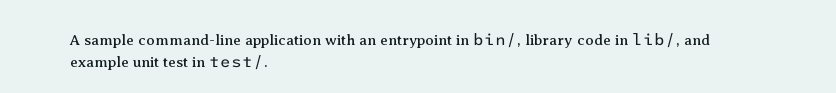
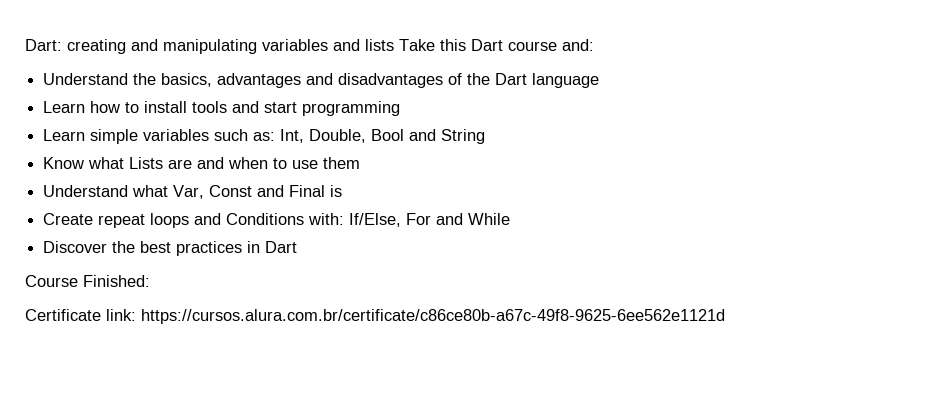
[69,33,710,48] [70,55,269,70] A sample command-line application with an entrypoint in bin/, library code in lib/, and example unit test in test/. -> [25,39,594,54] [43,73,600,88] [43,101,401,116] [43,129,486,144] [43,157,361,169] [43,185,343,199] [43,213,511,228] [43,241,298,256] [25,275,150,287] [25,309,725,324] Dart: creating and manipulating variables and lists Take this Dart course and: // Understand the basics, advantages and disadvantages of the Dart language // Learn how to install tools and start programming // Learn simple variables such as: Int, Double, Bool and String // Know what Lists are and when to use them // Understand what Var, Const and Final is // Create repeat loops and Conditions with: If/Else, For and While // Discover the best practices in Dart // Course Finished: // Certificate link: https://cursos.alura.com.br/certificate/c86ce80b-a67c-49f8-9625-6ee562e1121d

